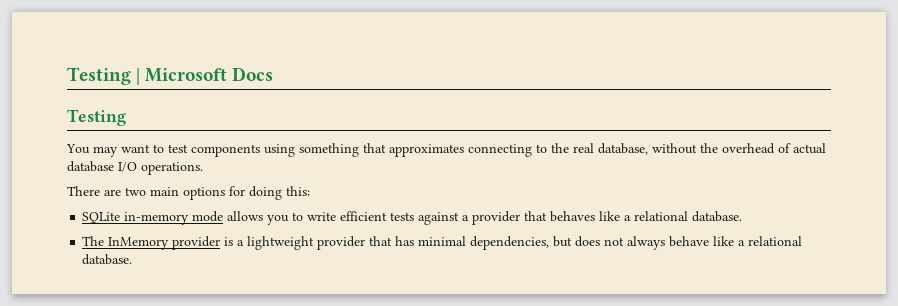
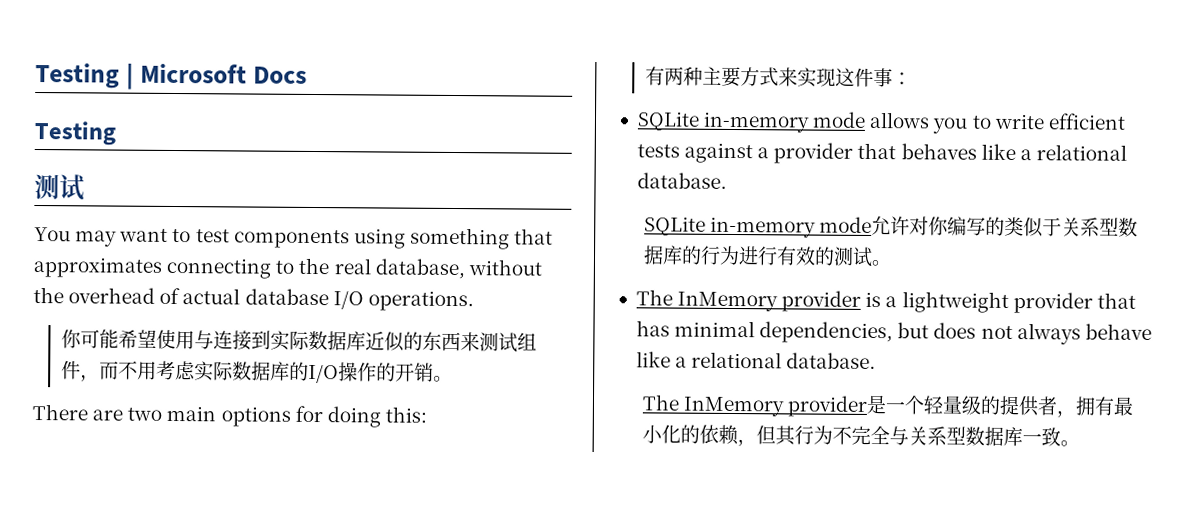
(126, 117) none -> [34,173,85,201] // 测试
(203, 168) none -> [60,329,537,353] [60,360,453,384] // 你可能希望使用与连接到实际数据库近似的东西来测试组件，而不用考虑实际数据库的I/O操作的开销。
(310, 191) none -> [644,66,912,88] // 有两种主要方式来实现这件事：
(743, 216) none -> [643,215,1139,238] [642,245,891,267] // SQLite in-memory mode允许对你编写的类似于关系型数据库的行为进行有效的测试。
(133, 259) none -> [641,394,1135,418] [641,424,1080,447] // The InMemory provider是一个轻量级的提供者，拥有最小化的依赖，但其行为不完全与关系型数据库一致。

